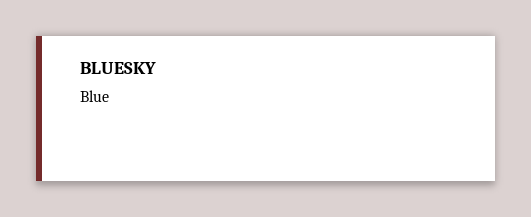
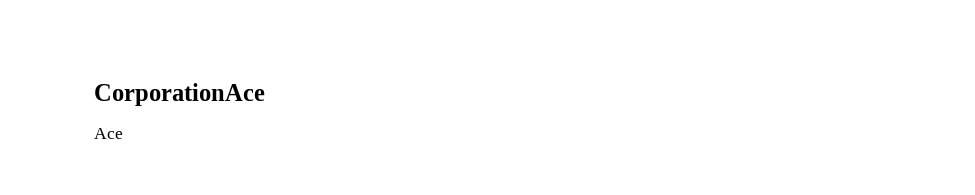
[80,62,156,74] [80,90,109,102] BLUESKY // Blue -> [94,83,265,106] [94,128,123,139] CorporationAce // Ace

